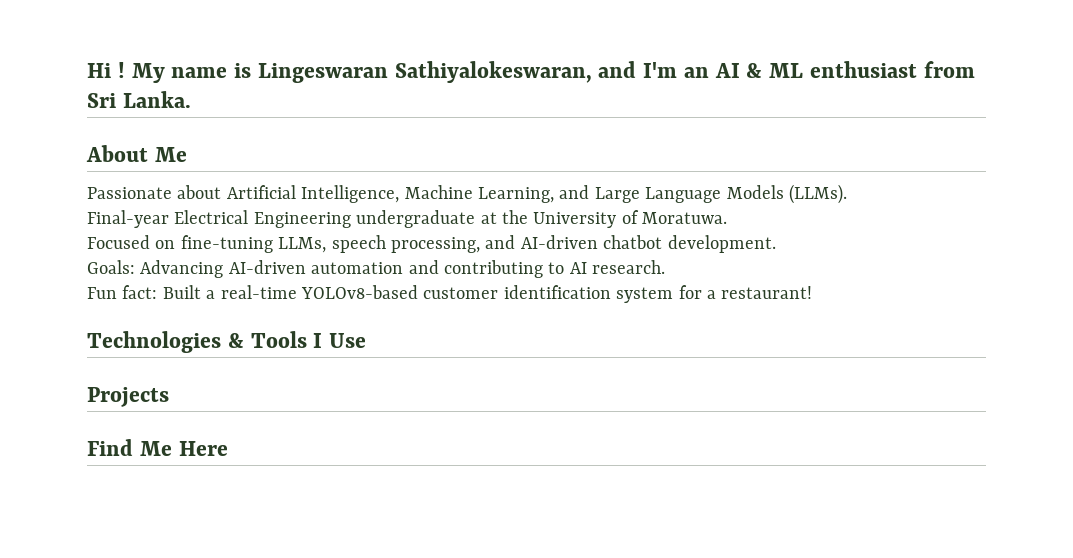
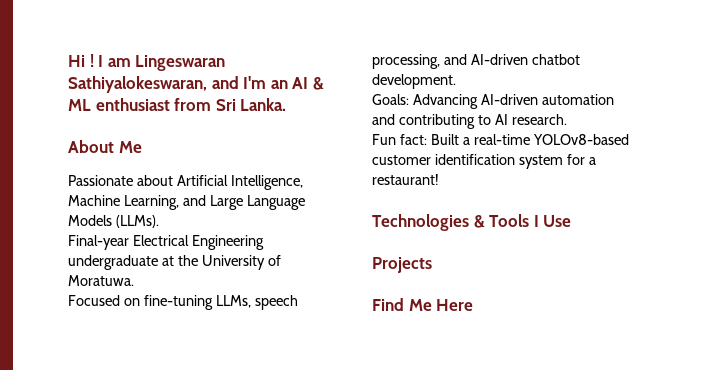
[131,63,251,83] My name is -> [98,55,131,67] I am

